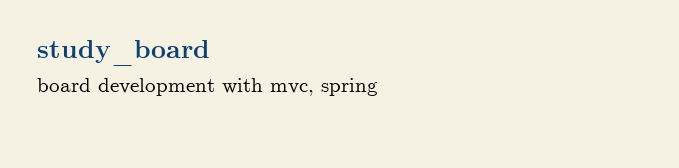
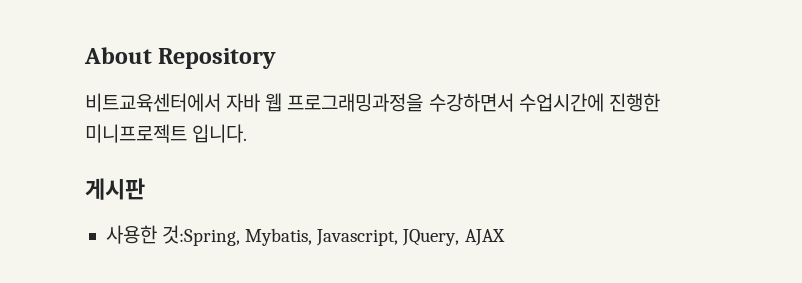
[37,40,210,66] [37,78,378,96] study_board // board development with mvc, spring -> [84,47,277,69] [85,93,660,112] [85,124,248,143] [85,178,145,200] [105,225,505,246] About Repository // 비트교육센터에서 자바 웹 프로그래밍과정을 수강하면서 수업시간에 진행한 미니프로젝트 입니다. // 게시판 // 사용한 것:Spring, Mybatis, Javascript, JQuery, AJAX

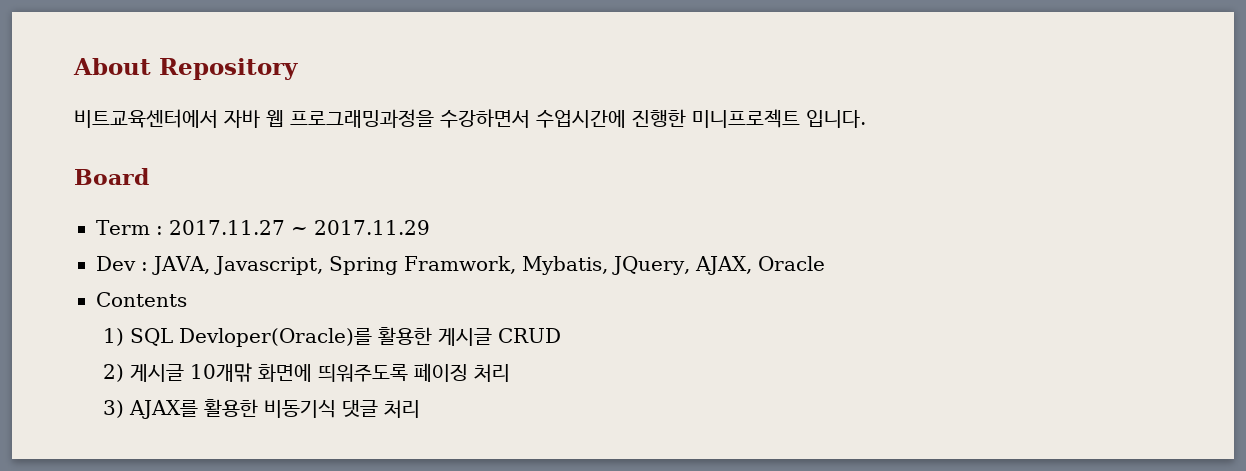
[85,178,145,200] [105,225,505,246] 게시판 // 사용한 것:Spring, Mybatis, Javascript, JQuery, AJAX -> [74,168,149,185] [96,220,430,235] [96,256,825,275] [96,292,187,307] [102,327,561,347] [102,363,510,382] [102,399,420,419] Board // Term : 2017.11.27 ~ 2017.11.29 // Dev : JAVA, Javascript, Spring Framwork, Mybatis, JQuery, AJAX, Oracle // Contents // 1) SQL Devloper(Oracle)를 활용한 게시글 CRUD // 2) 게시글 10개맊 화면에 띄워주도록 페이징 처리 // 3) AJAX를 활용한 비동기식 댓글 처리

